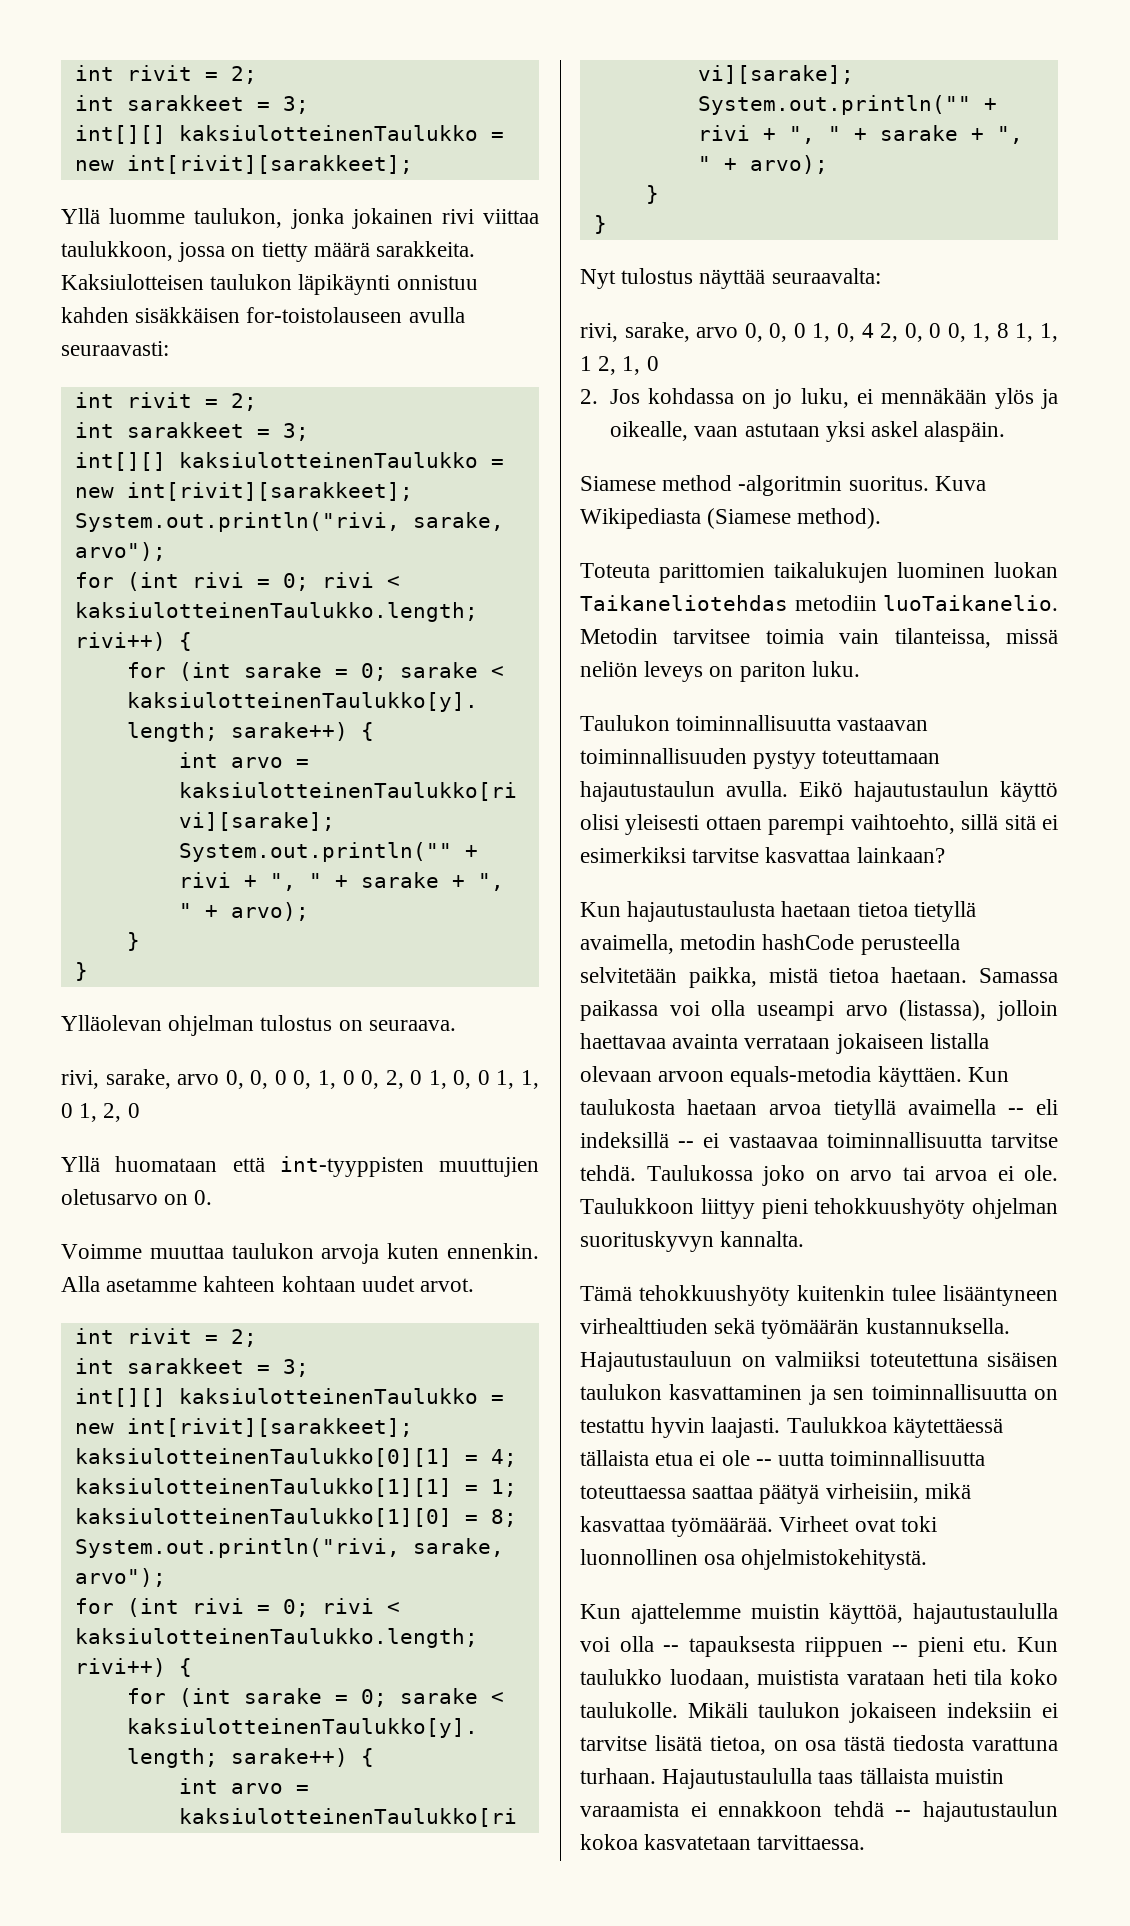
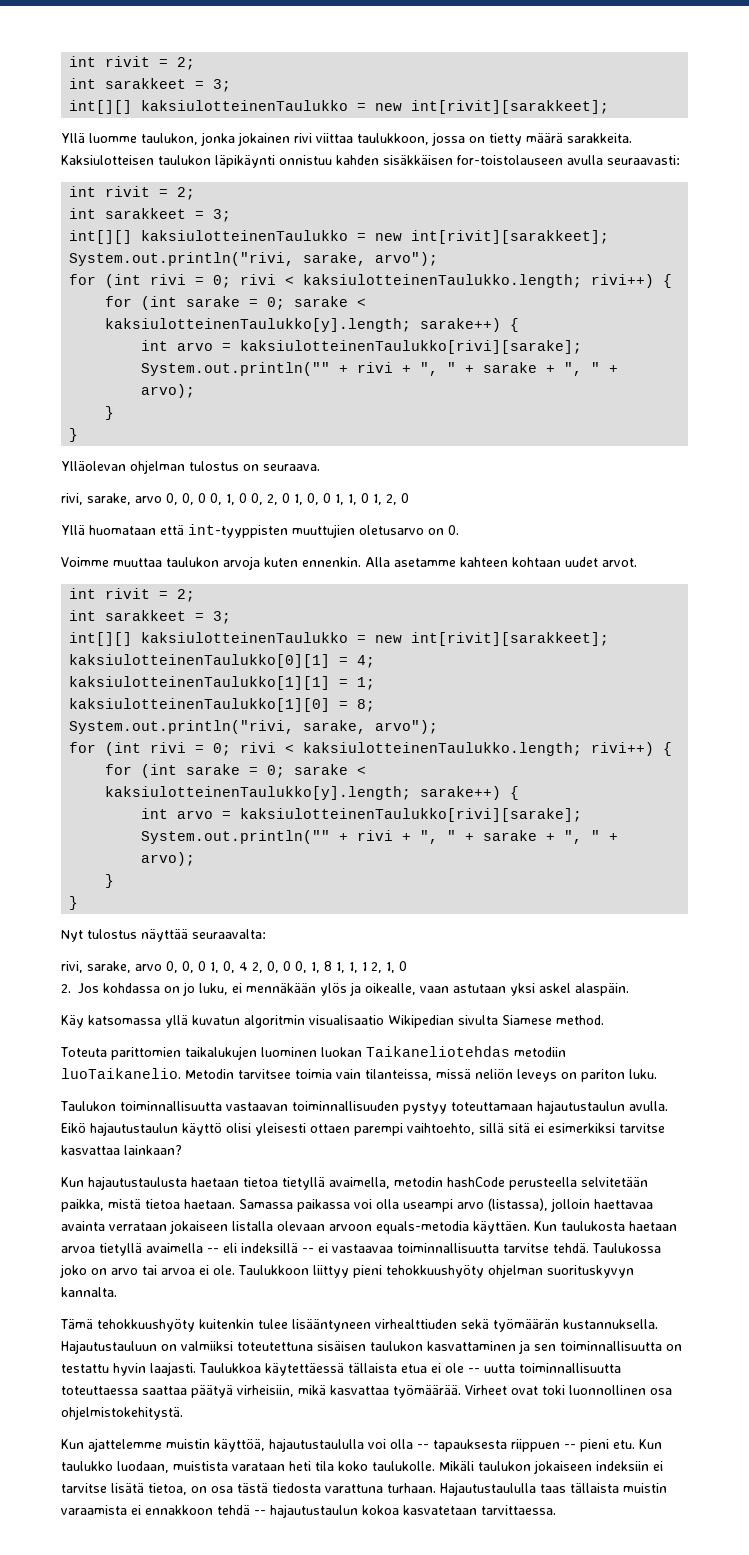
[580,475,986,496] [580,508,882,529] Siamese method -algoritmin suoritus. Kuva Wikipediasta (Siamese method). -> [61,1015,604,1028] Käy katsomassa yllä kuvatun algoritmin visualisaatio Wikipedian sivulta Siamese method.

